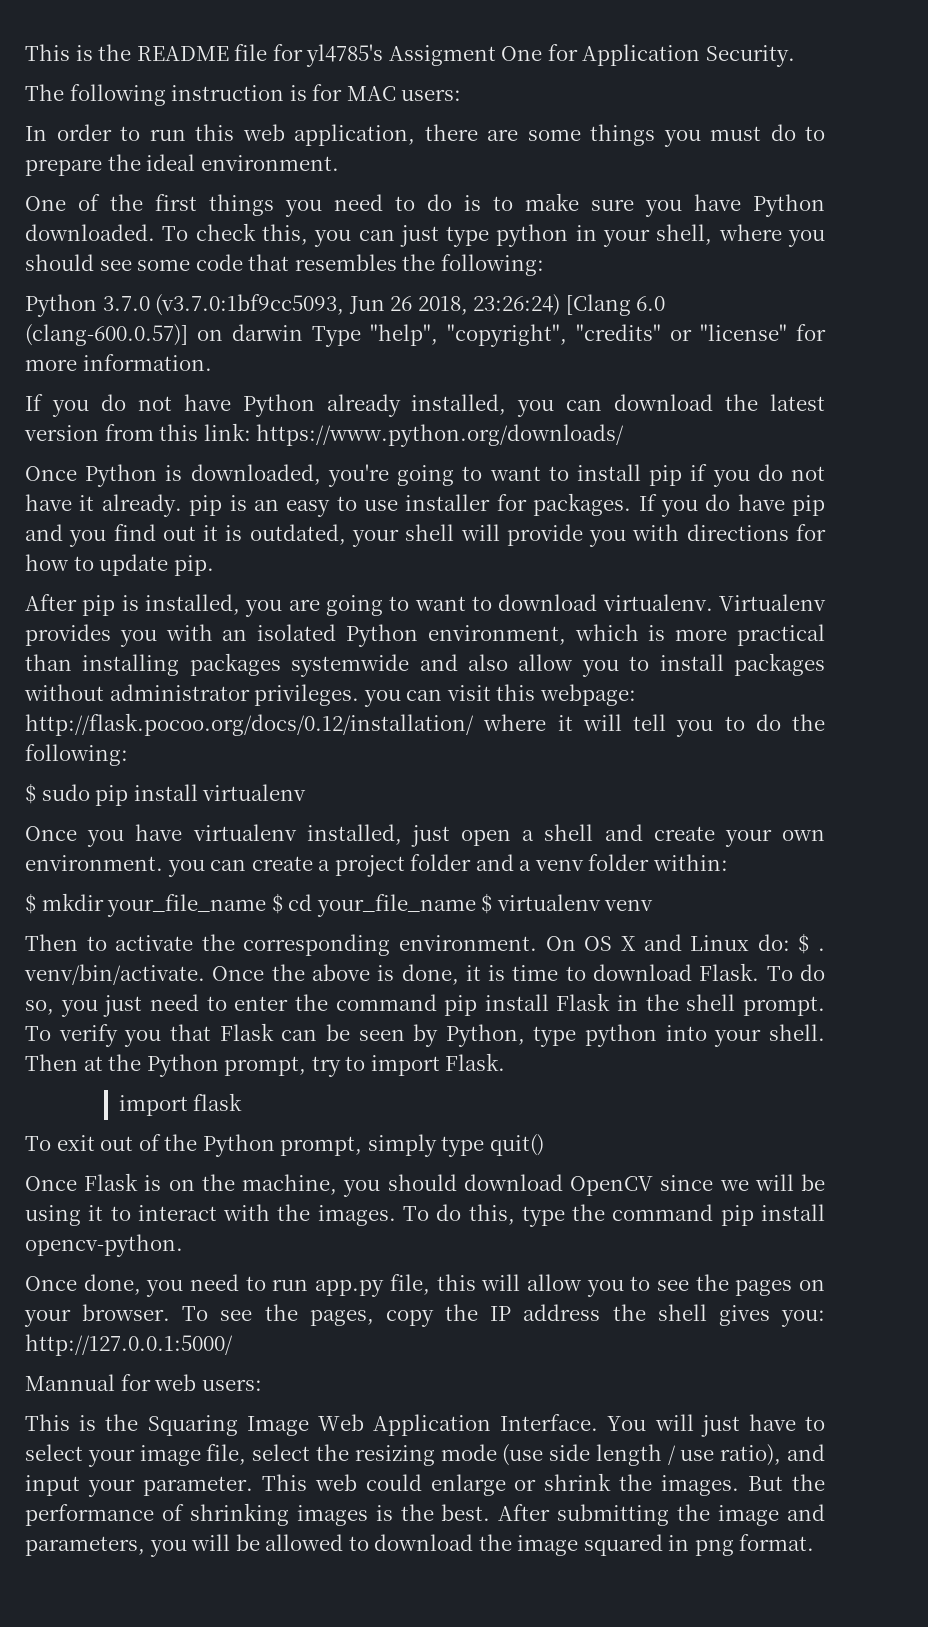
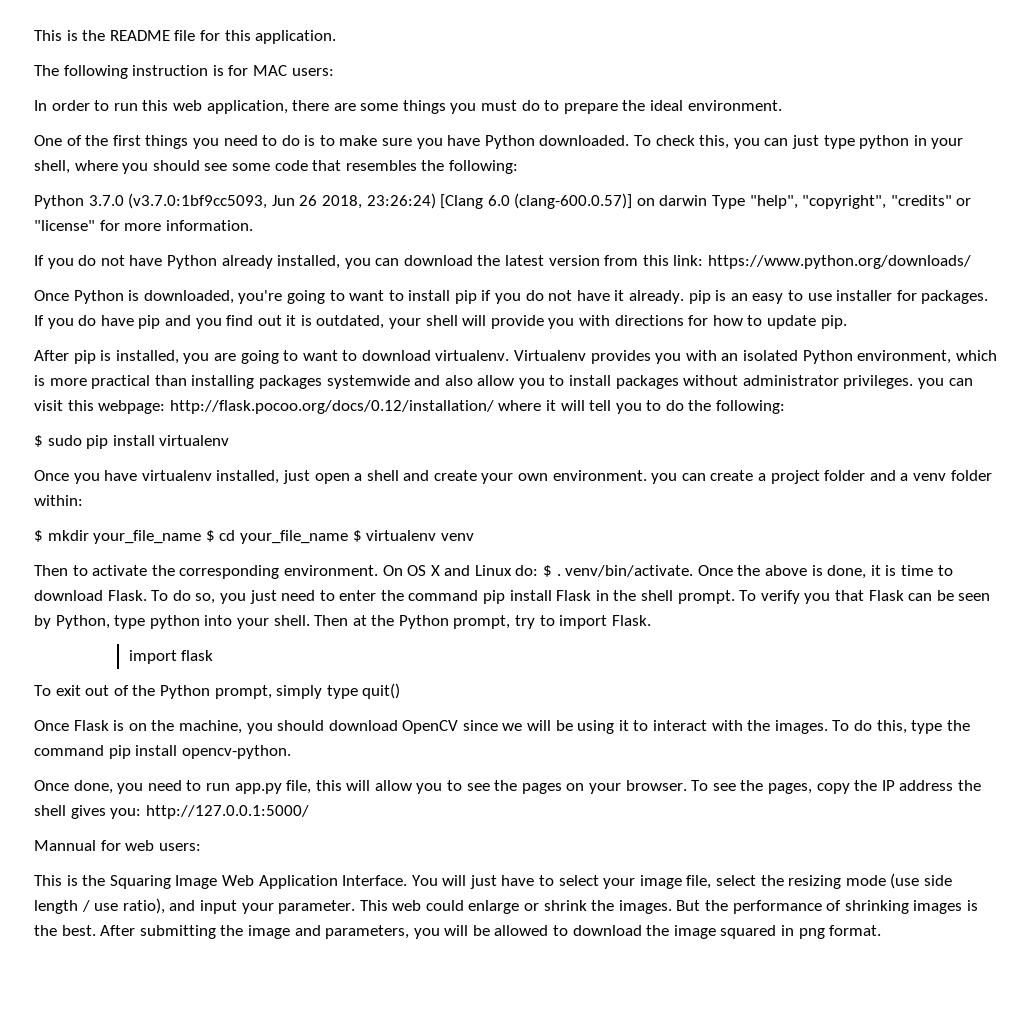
[306,44,795,67] yl4785's Assigment One for Application Security. -> [224,30,337,44] this application.

